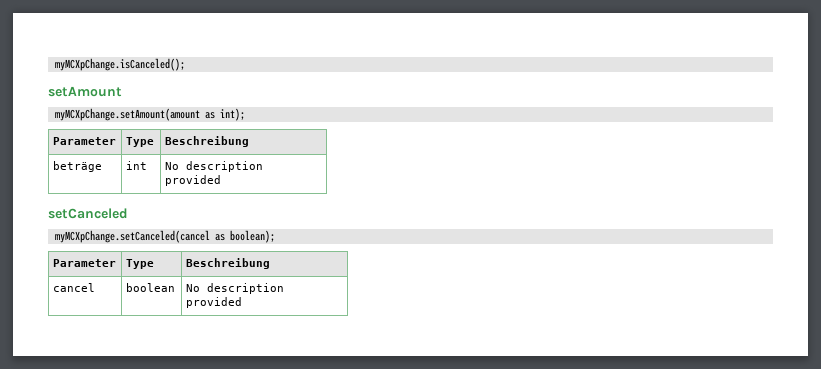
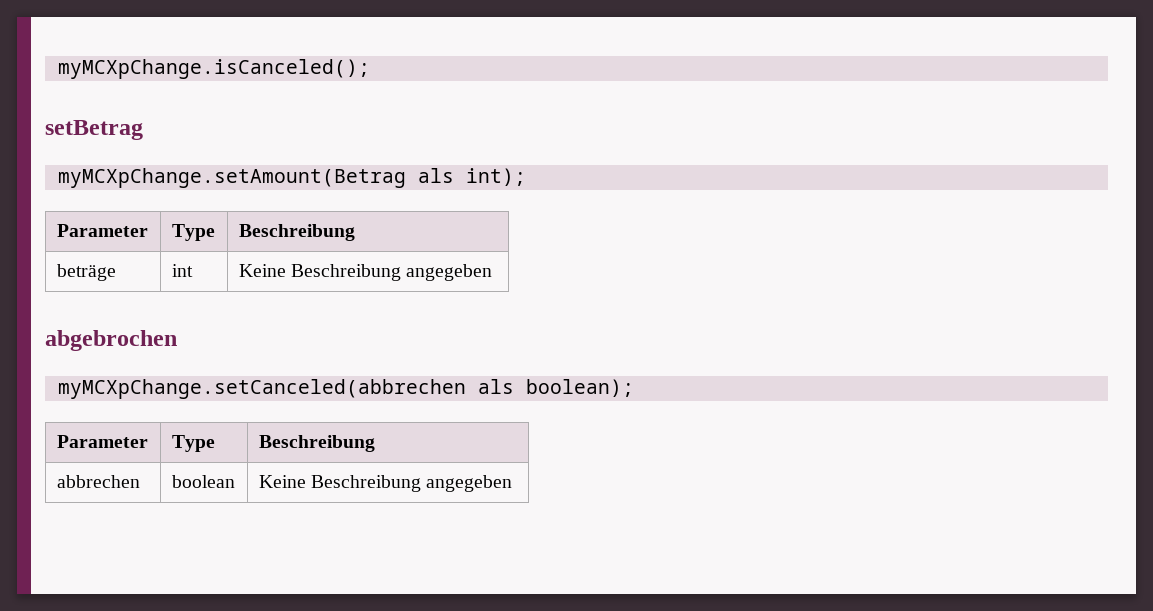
[48,86,122,97] [54,108,215,121] setAmount // myMCXpChange.setAmount(amount as -> [45,120,143,140] [57,168,454,188] setBetrag // myMCXpChange.setAmount(Betrag als
[164,161,263,172] [164,175,221,186] [48,208,128,219] [54,230,225,243] No description provided // setCanceled // myMCXpChange.setCanceled(cancel as -> [238,264,493,281] [45,330,177,351] [57,379,514,399] Keine Beschreibung angegeben // abgebrochen // myMCXpChange.setCanceled(abbrechen als
[52,283,95,292] cancel -> [56,475,140,488] abbrechen
[185,283,284,294] [185,297,242,308] No description provided -> [258,475,513,492] Keine Beschreibung angegeben

